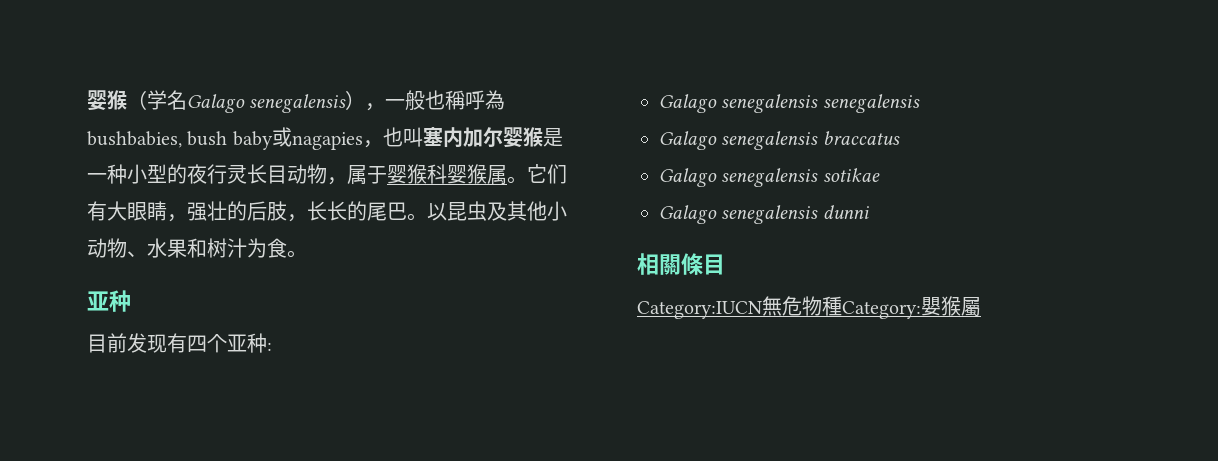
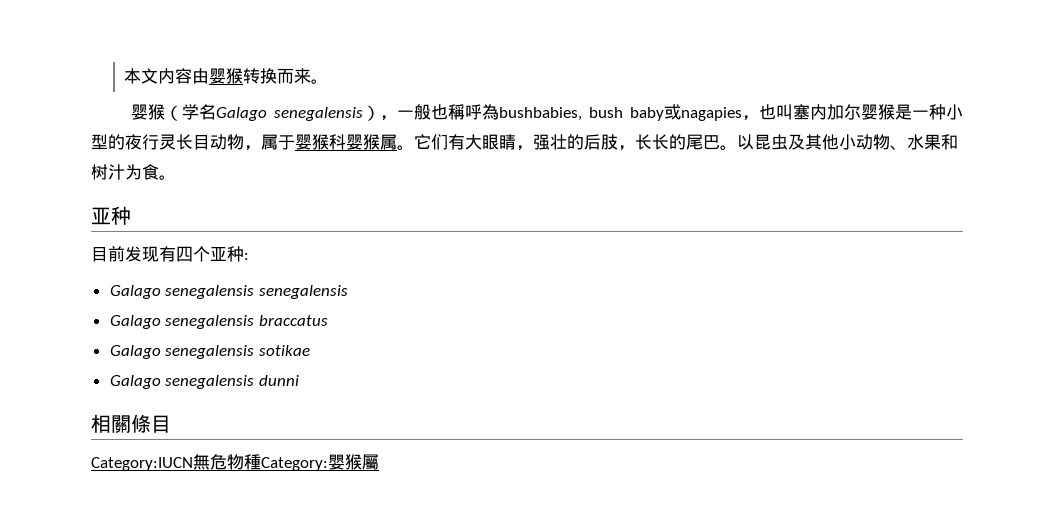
(87, 100) none -> [124,68,329,84] 本文内容由婴猴转换而来。 //

